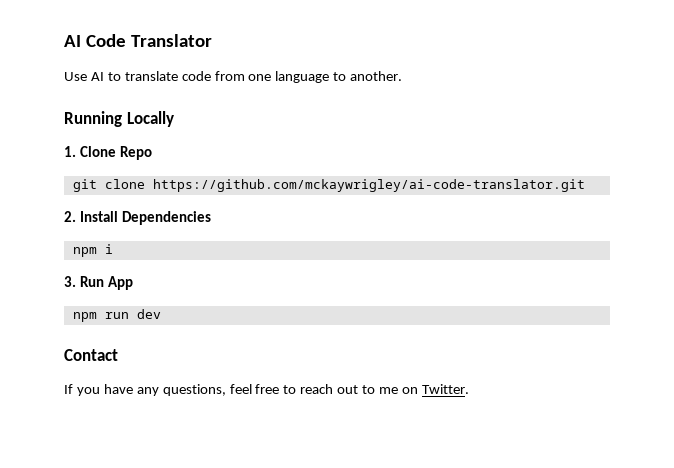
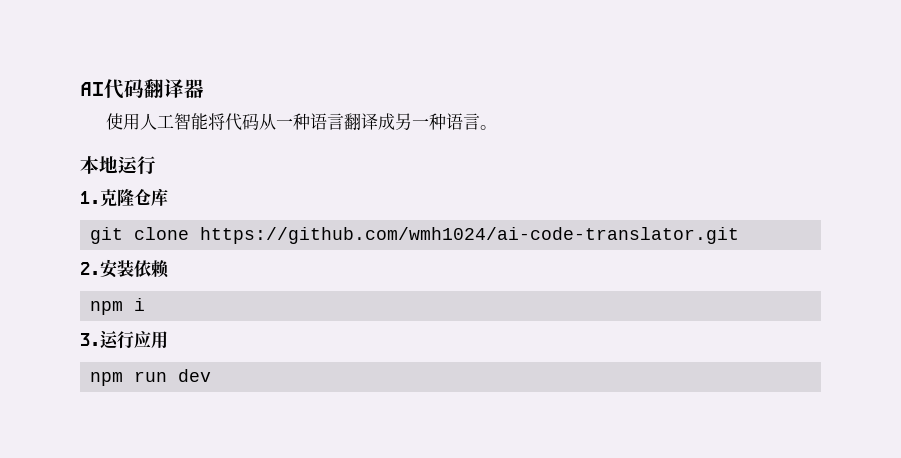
[64,34,212,47] [64,71,403,83] [64,111,174,127] AI Code Translator // Use AI to translate code from one language to another. // Running Locally -> [80,79,204,99] [106,113,498,131] [80,156,156,175] AI代码翻译器 // 使用人工智能将代码从一种语言翻译成另一种语言。 // 本地运行
[79,146,152,160] Clone Repo -> [100,188,168,207] 克隆仓库
[152,179,585,192] https://github.com/mckaywrigley/ai-code-translator.git -> [200,227,740,244] https://github.com/wmh1024/ai-code-translator.git
[79,211,211,225] Install Dependencies -> [100,259,169,278] 安装依赖
[79,276,133,290] Run App -> [100,330,168,349] 运行应用
[64,349,118,361] [64,384,469,396] // Contact // If you have any questions, feel free to reach out to me on Twitter. -> (212, 375) none

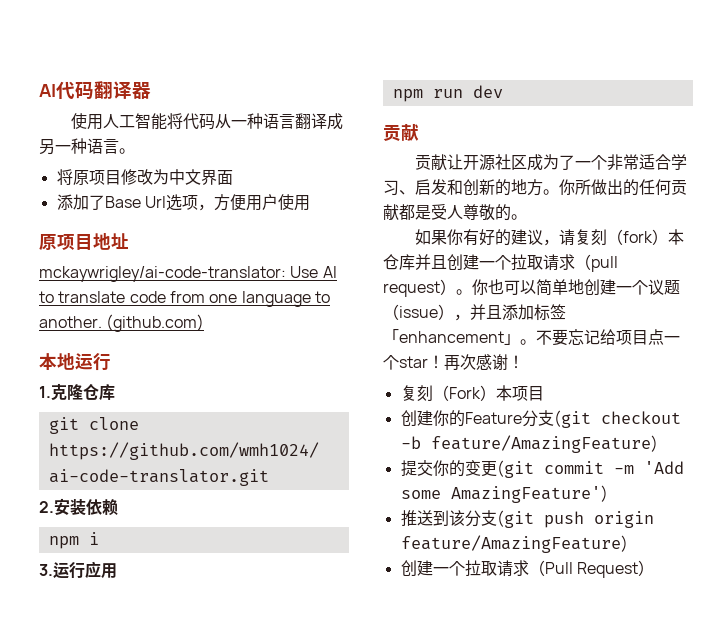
(498, 127) none -> [56,169,233,185] [56,194,310,211] [39,233,129,250] [39,266,337,282] [39,291,330,307] [39,314,205,332] // 将原项目修改为中文界面 // 添加了Base Url选项，方便用户使用 // 原项目地址 // mckaywrigley/ai-code-translator: Use AI to translate code from one language to another. (github.com)
(212, 375) none -> [383,123,419,141] [414,154,687,171] [383,179,687,196] [383,204,527,221] [414,229,684,246] [383,254,618,272] [383,279,680,297] [383,304,566,321] [383,329,680,346] [383,354,524,371] [400,385,544,402] [400,410,681,428] [400,435,658,453] [400,460,684,478] [400,485,608,503] [400,510,654,528] [400,535,628,553] [400,560,654,578] // 贡献 // 贡献让开源社区成为了一个非常适合学习、启发和创新的地方。你所做出的任何贡献都是受人尊敬的。 // 如果你有好的建议，请复刻（fork）本仓库并且创建一个拉取请求（pull request）。你也可以简单地创建一个议题（issue），并且添加标签「enhancement」。不要忘记给项目点一个star！再次感谢！ // 复刻（Fork）本项目 // 创建你的Feature分支(git checkout -b feature/AmazingFeature) // 提交你的变更(git commit -m 'Add some AmazingFeature') // 推送到该分支(git push origin feature/AmazingFeature) // 创建一个拉取请求（Pull Request）

